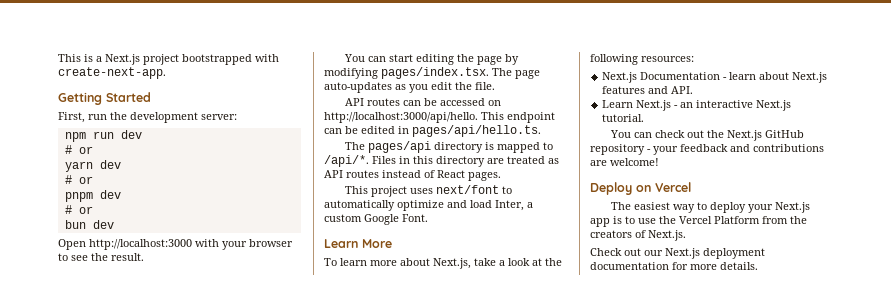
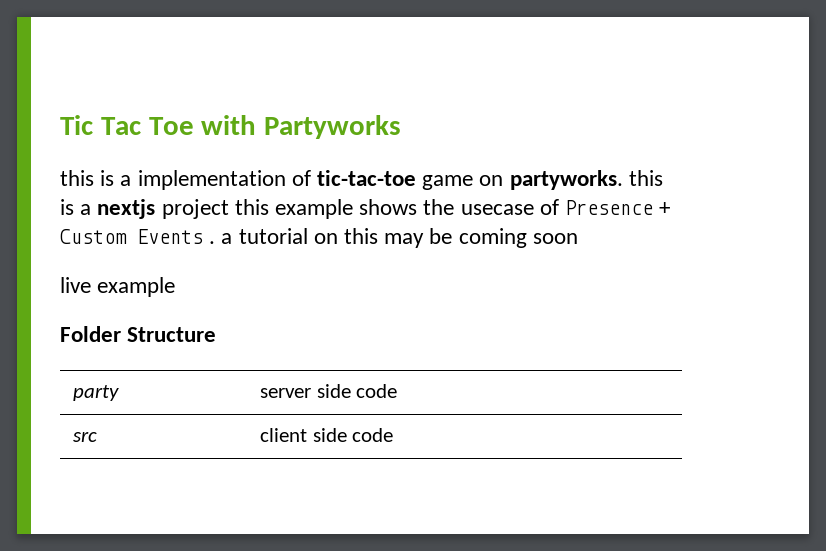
[58,54,279,65] [58,67,166,79] [58,92,151,105] [58,112,237,123] [64,130,142,142] [64,145,93,154] [64,160,121,172] [64,175,93,184] [64,190,121,202] [64,205,93,214] [64,220,114,229] [58,239,293,250] [58,253,144,261] [344,54,520,65] [324,67,540,79] [324,82,495,93] [345,98,502,106] [324,112,555,123] [324,125,541,137] [345,141,554,153] [324,155,559,167] [324,170,501,181] [345,185,513,197] [324,200,533,211] [324,214,428,225] [324,239,392,248] [324,258,562,269] [590,54,694,65] [602,72,828,83] [602,86,694,94] [602,100,792,111] [602,114,645,122] [610,130,805,141] [590,144,824,155] [590,158,659,166] [590,182,691,195] [611,202,811,213] [590,216,807,227] [590,230,686,241] [590,248,765,259] [590,262,758,270] This is a Next.js project bootstrapped with create-next-app. // Getting Started // First, run the development server: // npm run dev // # or // yarn dev // # or // pnpm dev // # or // bun dev // Open http://localhost:3000 with your browser to see the result. // You can start editing the page by modifying pages/index.tsx. The page auto-updates as you edit the file. // API routes can be accessed on http://localhost:3000/api/hello. This endpoint can be edited in pages/api/hello.ts. // The pages/api directory is mapped to /api/*. Files in this directory are treated as API routes instead of React pages. // This project uses next/font to automatically optimize and load Inter, a custom Google Font. // Learn More // To learn more about Next.js, take a look at the following resources: // Next.js Documentation - learn about Next.js features and API. // Learn Next.js - an interactive Next.js tutorial. // You can check out the Next.js GitHub repository - your feedback and contributions are welcome! // Deploy on Vercel // The easiest way to deploy your Next.js app is to use the Vercel Platform from the creators of Next.js. // Check out our Next.js deployment documentation for more details. -> [60,115,402,139] [60,170,663,190] [60,199,671,219] [60,228,578,248] [60,277,176,297] [60,326,217,342] [73,385,120,401] [260,384,398,398] [73,431,98,442] [260,428,394,442] Tic Tac Toe with Partyworks // this is a implementation of tic-tac-toe game on partyworks. this is a nextjs project this example shows the usecase of Presence + Custom Events . a tutorial on this may be coming soon // live example // Folder Structure // party | server side code // src | client side code

